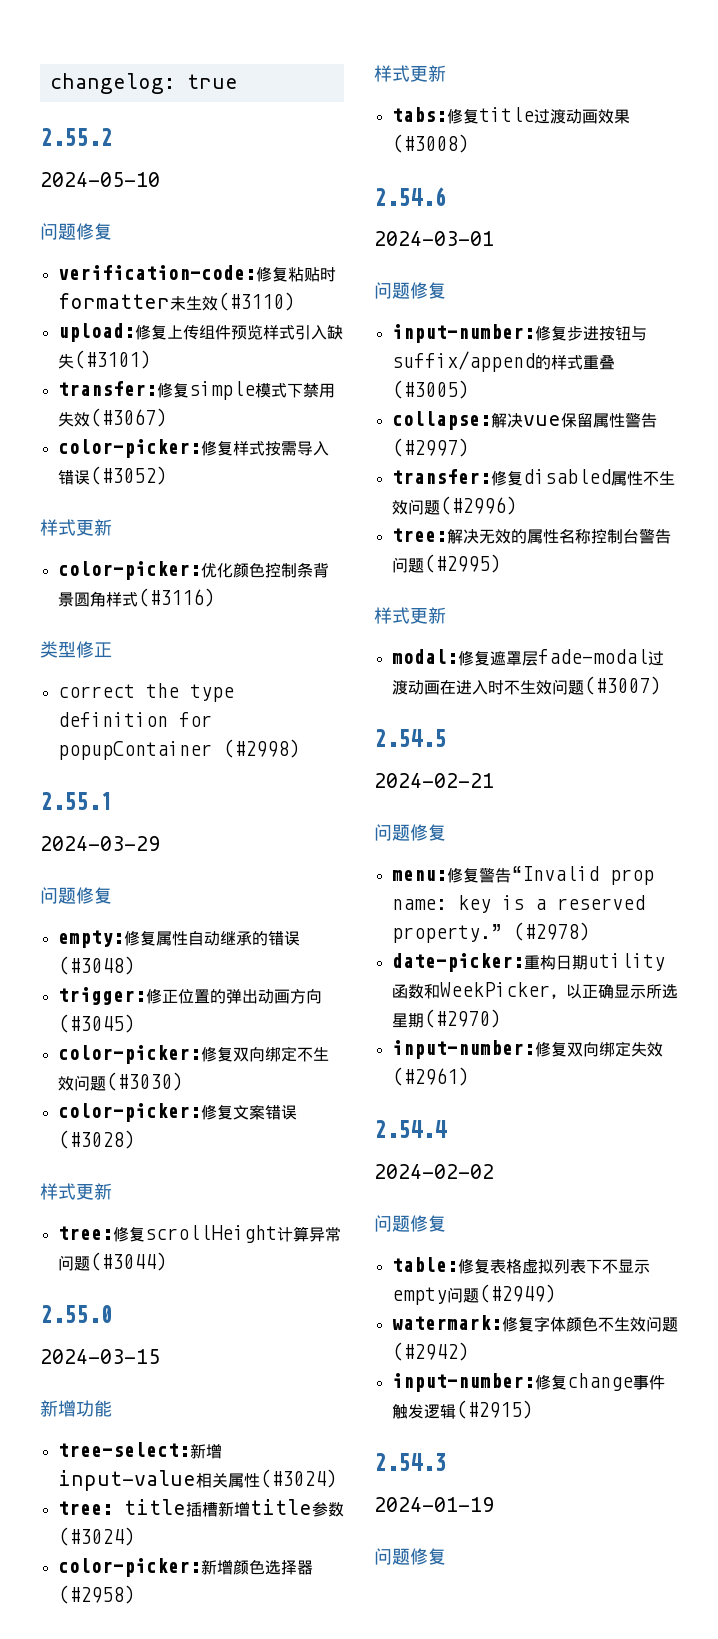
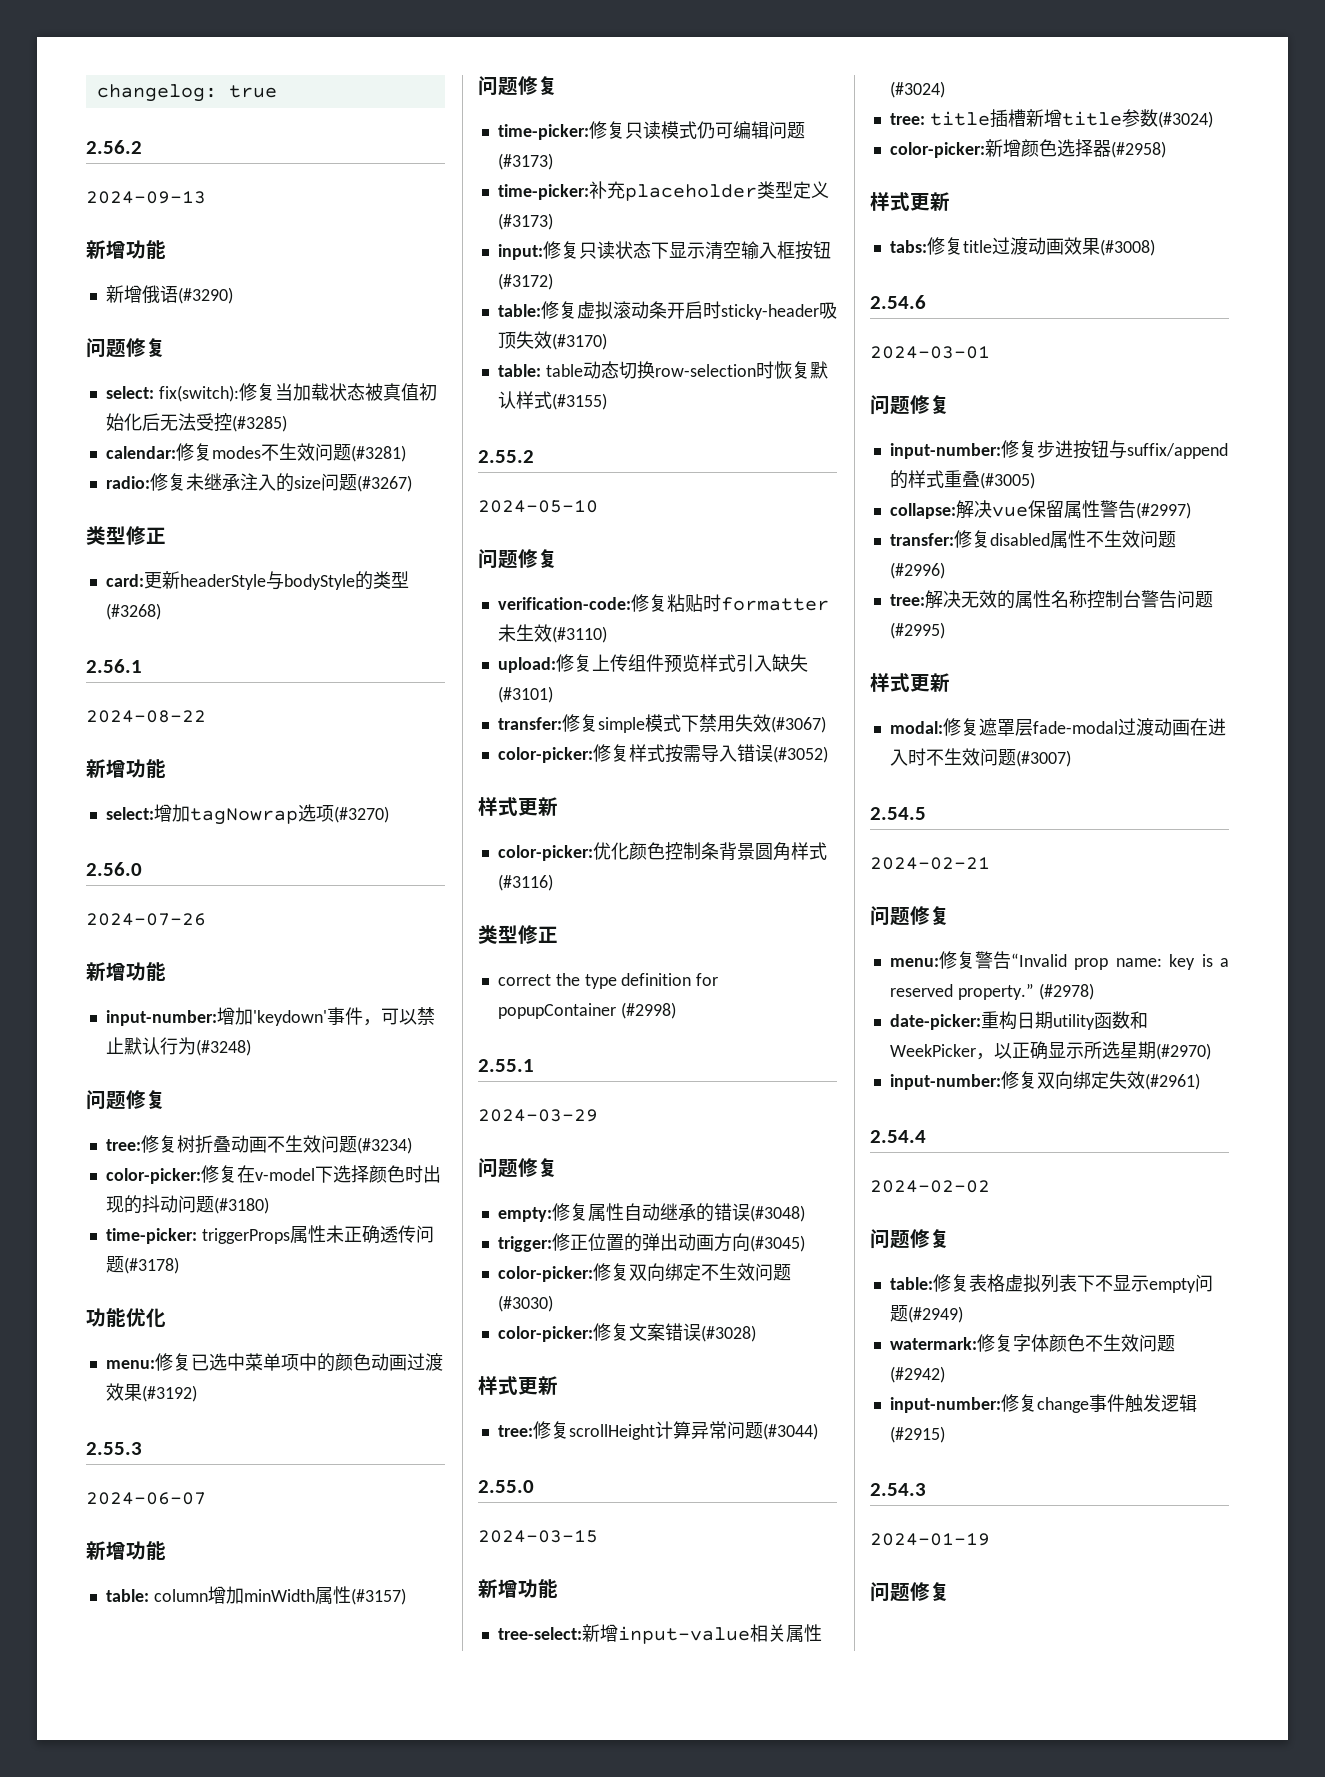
(238, 81) none -> [86,140,142,154] [86,191,206,204] [86,240,166,259] [105,285,233,304] [86,338,166,358] [105,383,437,402] [105,413,287,432] [105,443,406,462] [105,473,412,492] [86,526,166,545] [105,571,409,590] [105,603,161,620] [86,659,142,673] [86,710,206,723] [86,759,166,778] [105,804,389,825] [86,862,142,876] [86,913,206,926] [86,962,166,981] [105,1007,435,1026] [105,1037,251,1056] [86,1090,166,1110] [105,1135,412,1154] [105,1165,441,1184] [105,1195,269,1214] [105,1225,434,1244] [105,1256,179,1274] [86,1308,166,1328] [105,1353,443,1372] [105,1383,197,1402] [86,1442,142,1455] [86,1492,206,1505] [86,1541,166,1560] [105,1586,406,1605] [478,76,558,96] [497,121,805,140] [497,153,553,170] [497,181,829,201] [497,213,553,230] [497,241,831,260] [497,273,553,290] [497,301,837,320] [497,331,607,350] [497,361,828,379] [497,391,607,410] // 2.56.2 // 2024-09-13 // 新增功能 // 新增俄语(#3290) // 问题修复 // select: fix(switch):修复当加载状态被真值初始化后无法受控(#3285) // calendar:修复modes不生效问题(#3281) // radio:修复未继承注入的size问题(#3267) // 类型修正 // card:更新headerStyle与bodyStyle的类型(#3268) // 2.56.1 // 2024-08-22 // 新增功能 // select:增加tagNowrap选项(#3270) // 2.56.0 // 2024-07-26 // 新增功能 // input-number:增加'keydown'事件，可以禁止默认行为(#3248) // 问题修复 // tree:修复树折叠动画不生效问题(#3234) // color-picker:修复在v-model下选择颜色时出现的抖动问题(#3180) // time-picker: triggerProps属性未正确透传问题(#3178) // 功能优化 // menu:修复已选中菜单项中的颜色动画过渡效果(#3192) // 2.55.3 // 2024-06-07 // 新增功能 // table: column增加minWidth属性(#3157) // 问题修复 // time-picker:修复只读模式仍可编辑问题(#3173) // time-picker:补充placeholder类型定义(#3173) // input:修复只读状态下显示清空输入框按钮(#3172) // table:修复虚拟滚动条开启时sticky-header吸顶失效(#3170) // table: table动态切换row-selection时恢复默认样式(#3155)

